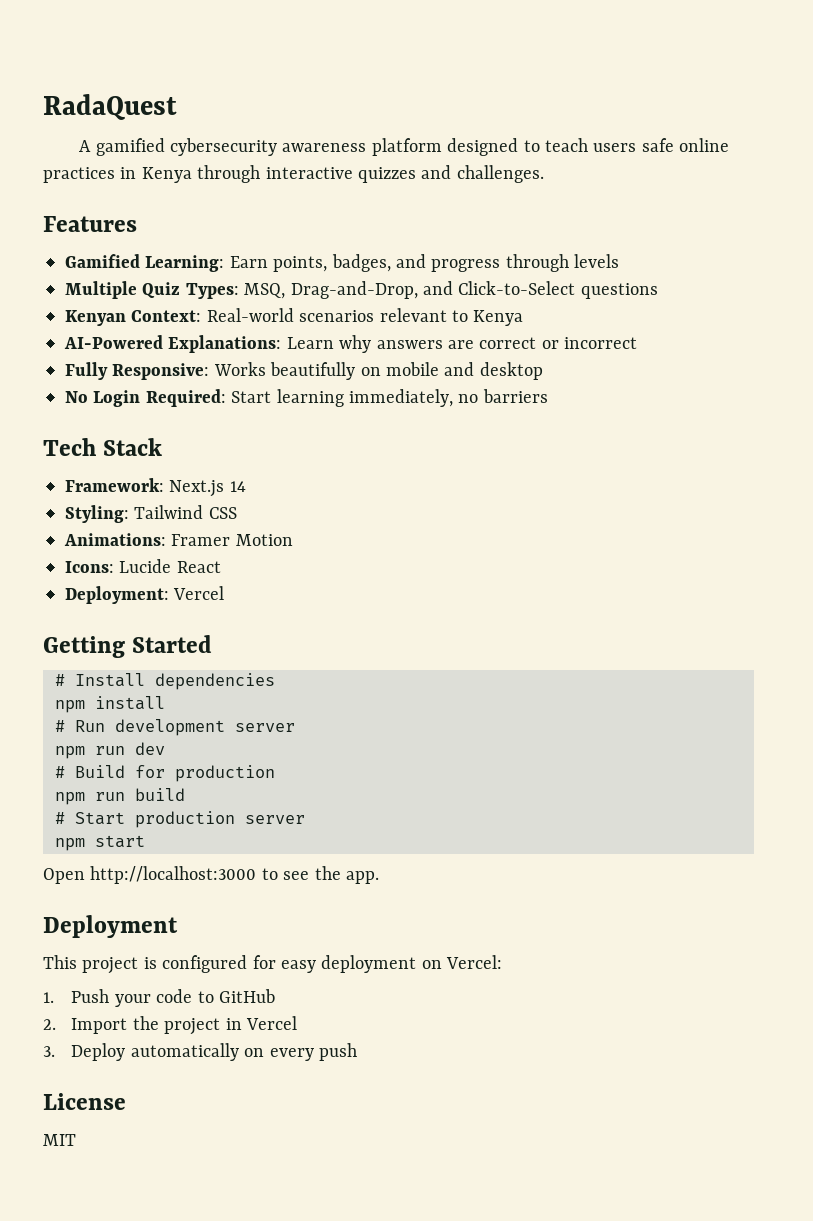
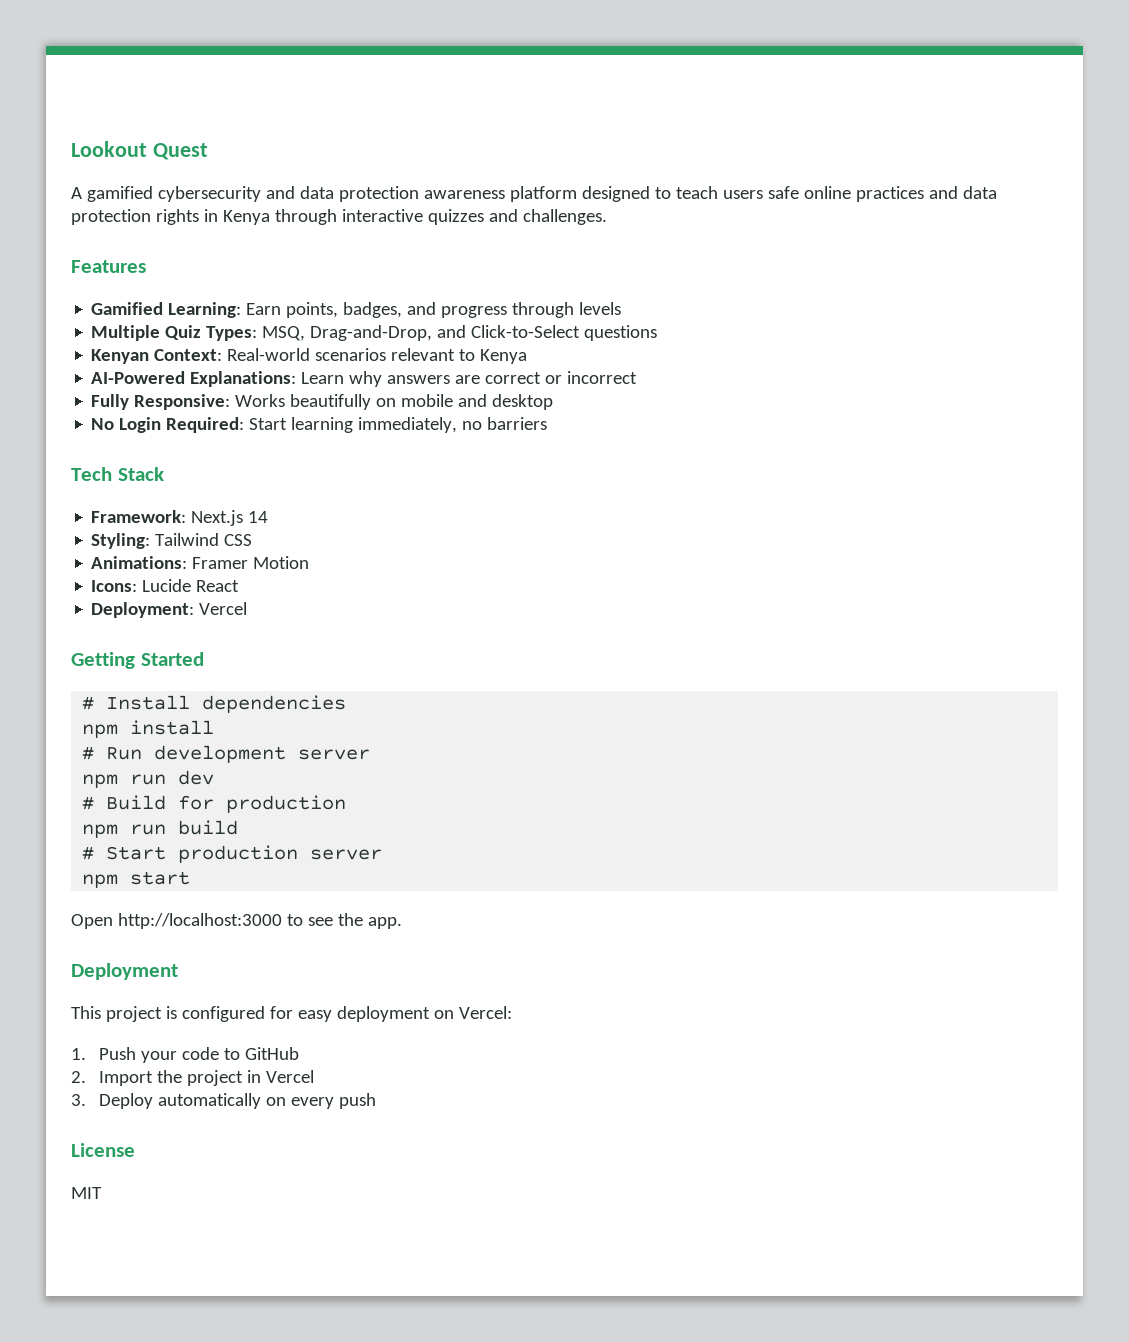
[43,94,177,120] RadaQuest -> [71,141,208,160] Lookout Quest
(278, 147) none -> [265,186,419,202] and data protection
(115, 175) none -> [928,186,997,199] [71,209,199,225] and data protection rights

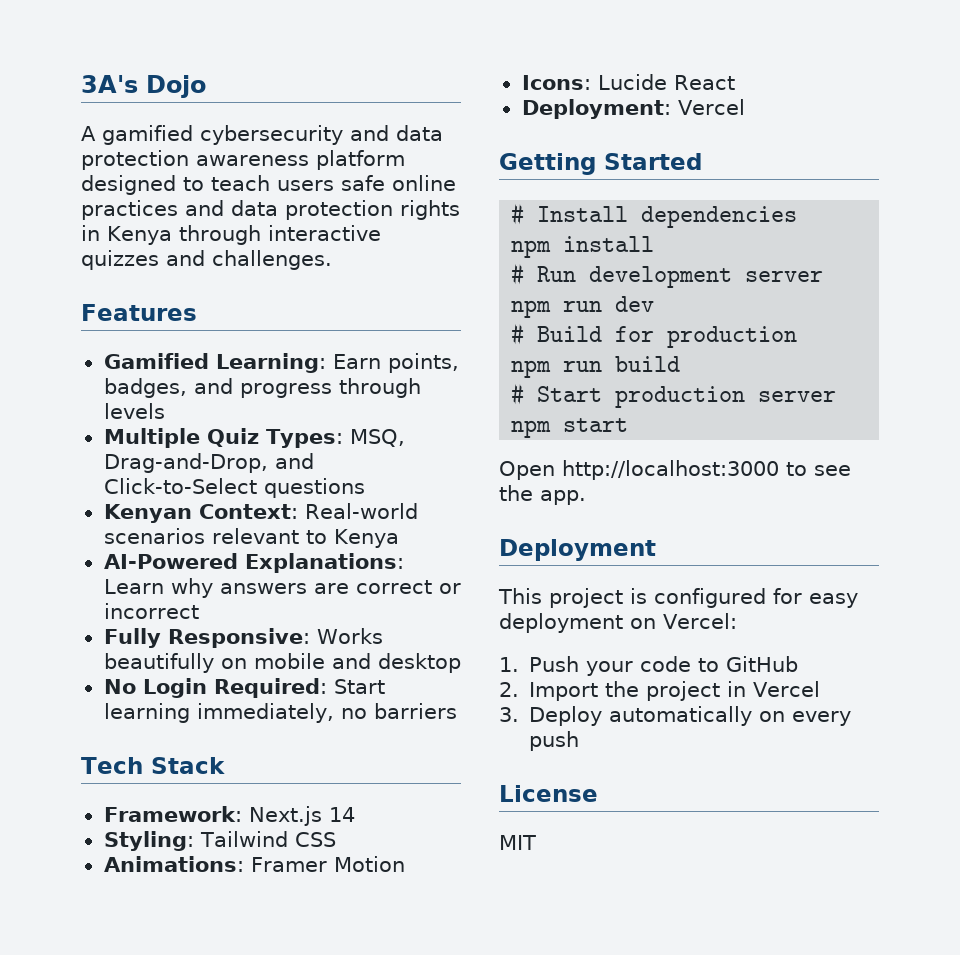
[71,141,208,160] Lookout Quest -> [81,75,206,98] 3A's Dojo

